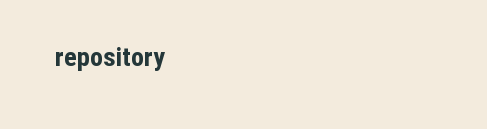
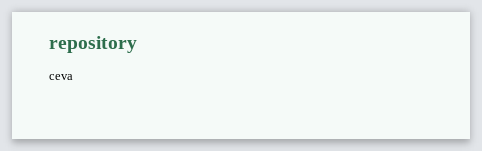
(165, 59) none -> [49,74,73,80] // ceva

